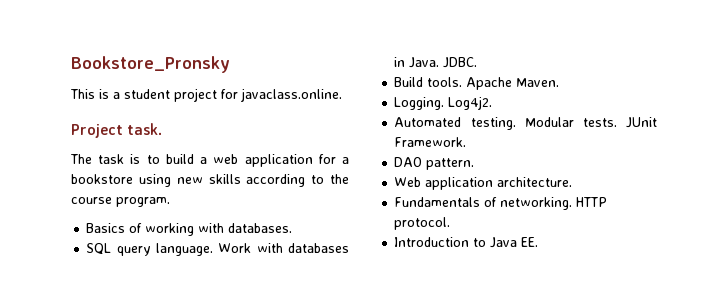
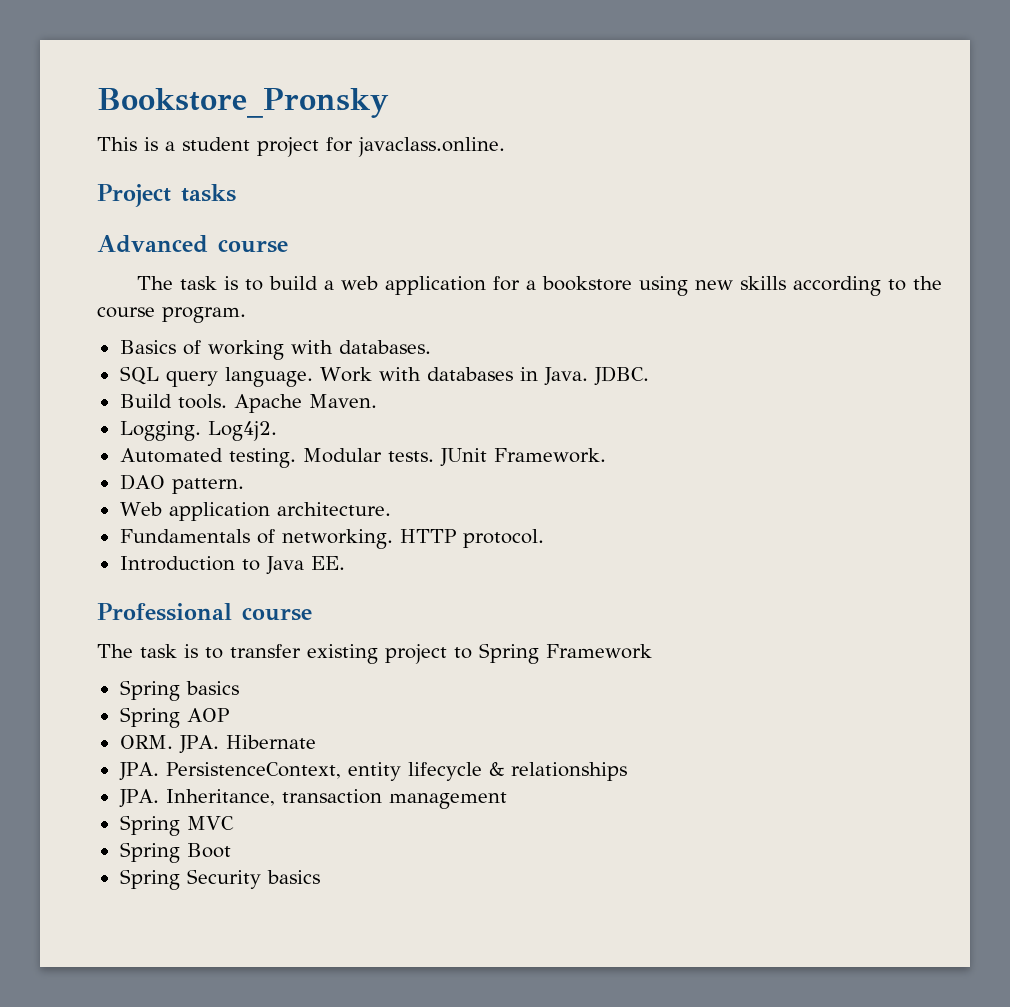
[127,123,163,135] task. -> [181,184,236,202] [97,235,288,253] tasks // Advanced course
(539, 242) none -> [97,603,312,621] [97,643,652,664] [119,680,239,701] [119,707,229,728] [119,735,316,754] [118,761,627,781] [118,789,507,809] [119,815,234,836] [119,842,231,863] [119,869,320,890] // Professional course // The task is to transfer existing project to Spring Framework // Spring basics // Spring AOP // ORM. JPA. Hibernate // JPA. PersistenceContext, entity lifecycle & relationships // JPA. Inheritance, transaction management // Spring MVC // Spring Boot // Spring Security basics

